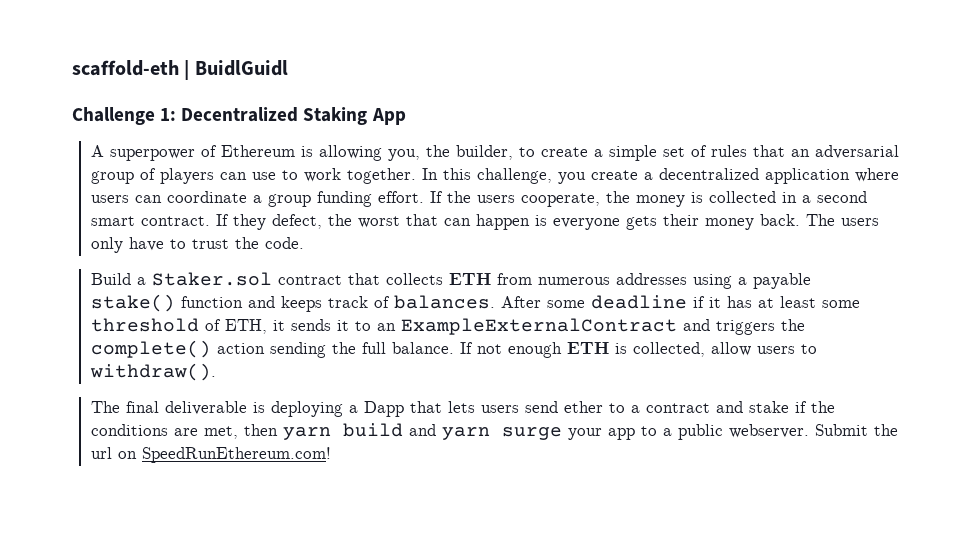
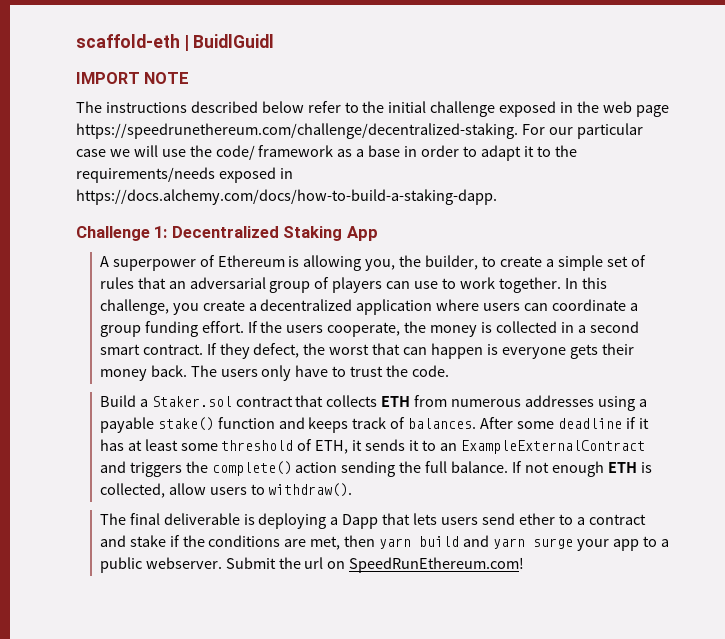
(288, 68) none -> [76,72,190,84] [76,101,669,117] [76,123,643,139] [76,145,577,161] [76,167,293,183] [76,189,497,205] // IMPORT NOTE // The instructions described below refer to the initial challenge exposed in the web page https://speedrunethereum.com/challenge/decentralized-staking. For our particular case we will use the code/ framework as a base in order to adapt it to the requirements/needs exposed in https://docs.alchemy.com/docs/how-to-build-a-staking-dapp.

